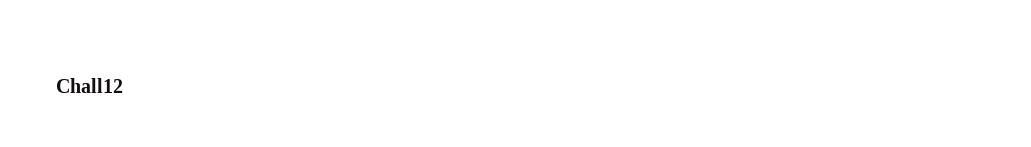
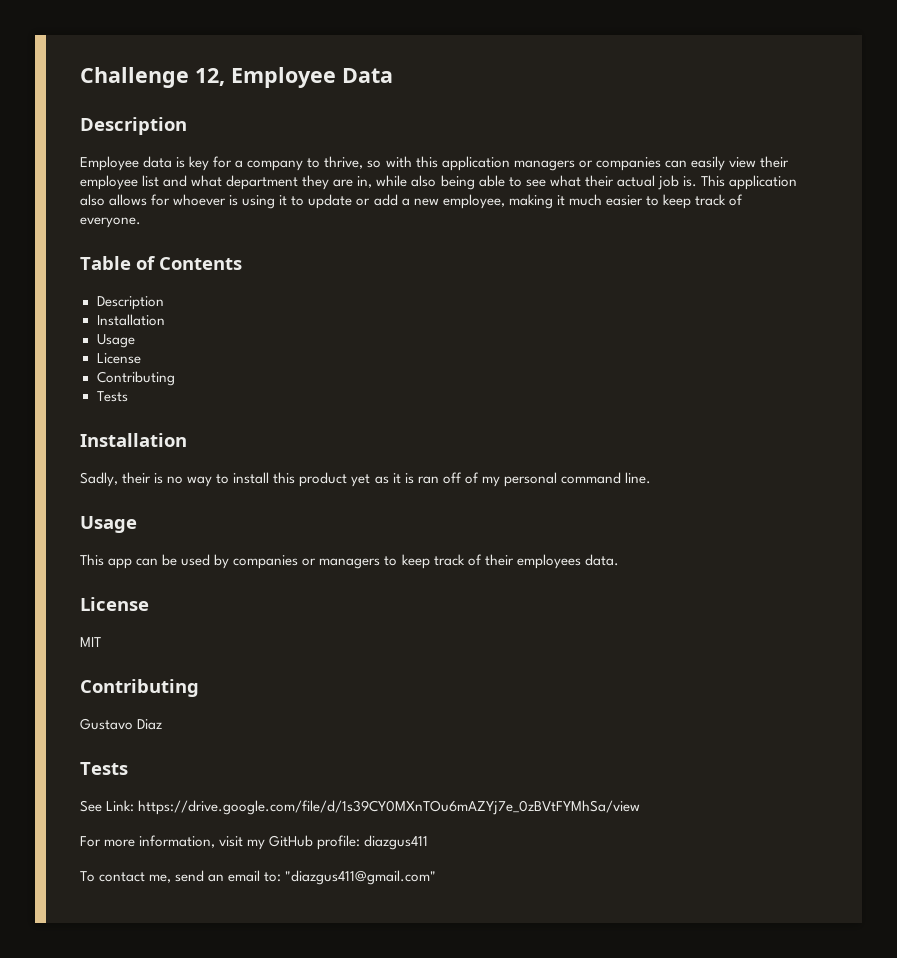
[56,78,123,93] Chall12 -> [80,67,393,88] [80,117,187,135] [80,156,789,171] [80,175,797,190] [80,194,744,209] [80,217,141,228] [80,256,242,270] [96,296,164,310] [96,314,165,326] [96,334,135,348] [96,353,141,364] [96,371,175,386] [96,391,128,402] [80,433,187,447] [80,472,651,487] [80,516,137,533] [80,554,619,569] [80,597,149,611] [80,637,101,647] [80,679,199,697] [80,718,163,730] [80,762,128,775] [80,800,641,815] [80,835,429,850] [80,870,437,885] Challenge 12, Employee Data // Description // Employee data is key for a company to thrive, so with this application managers or companies can easily view their employee list and what department they are in, while also being able to see what their actual job is. This application also allows for whoever is using it to update or add a new employee, making it much easier to keep track of everyone. // Table of Contents // Description // Installation // Usage // License // Contributing // Tests // Installation // Sadly, their is no way to install this product yet as it is ran off of my personal command line. // Usage // This app can be used by companies or managers to keep track of their employees data. // License // MIT // Contributing // Gustavo Diaz // Tests // See Link: https://drive.google.com/file/d/1s39CY0MXnTOu6mAZYj7e_0zBVtFYMhSa/view // For more information, visit my GitHub profile: diazgus411 // To contact me, send an email to: "diazgus411@gmail.com"

